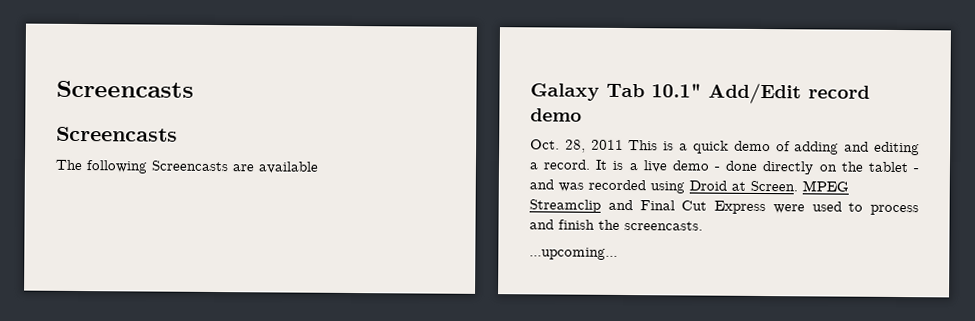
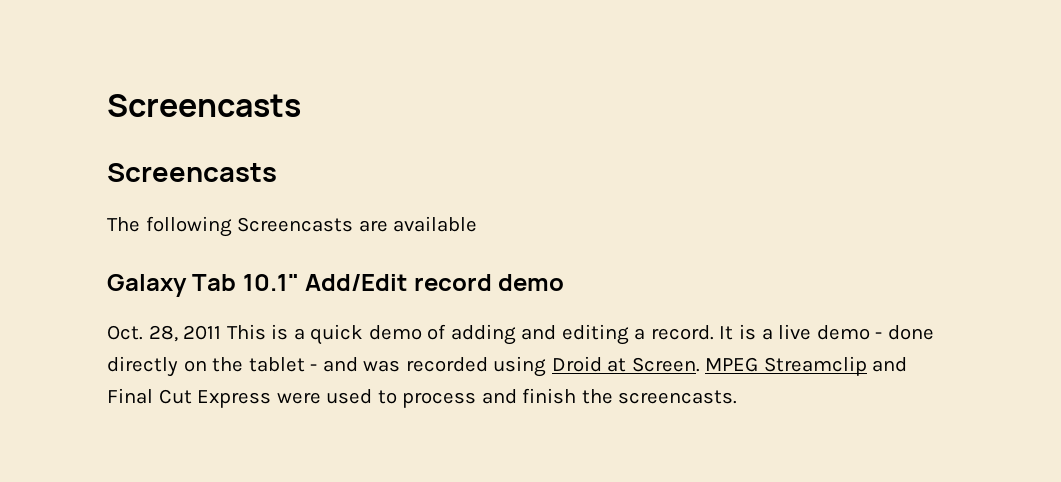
[529,247,618,260] // ...upcoming... -> (738, 397) none

